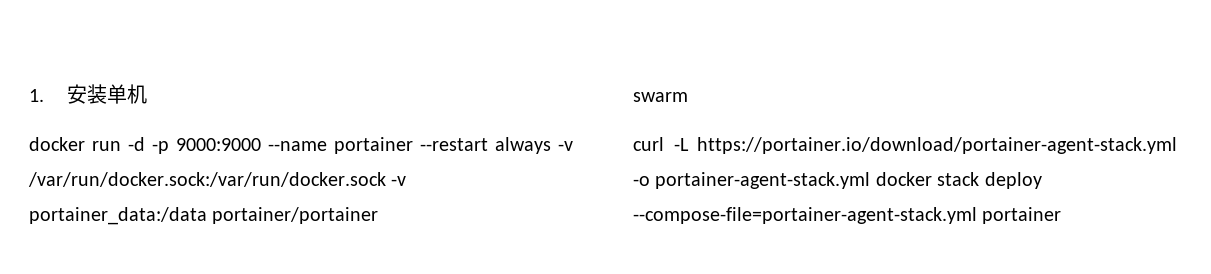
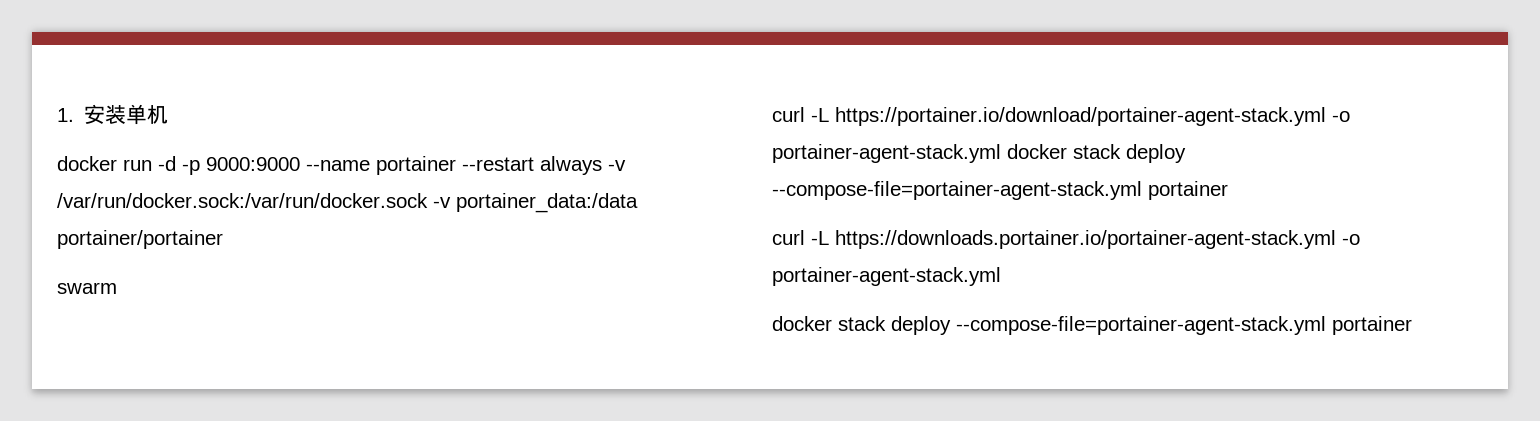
(1062, 215) none -> [772,230,1360,249] [772,267,1001,286] [772,316,1412,335] // curl -L https://downloads.portainer.io/portainer-agent-stack.yml -o portainer-agent-stack.yml // docker stack deploy --compose-file=portainer-agent-stack.yml portainer

